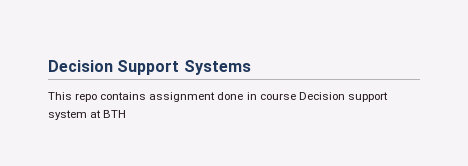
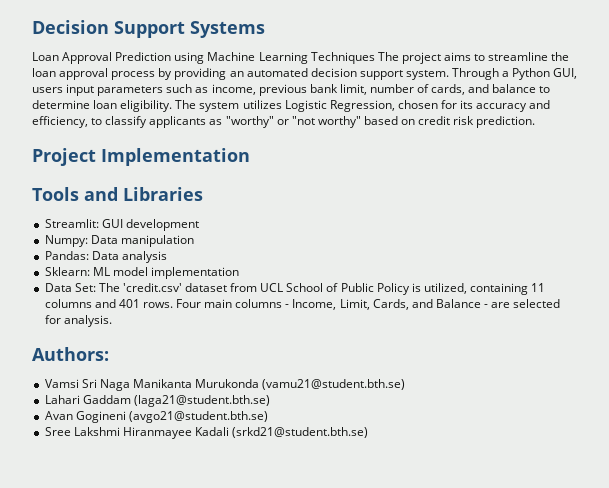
[48,92,388,102] [48,110,127,120] This repo contains assignment done in course Decision support system at BTH -> [32,52,570,64] [32,68,578,80] [32,84,551,96] [32,100,551,112] [32,116,536,128] [32,148,250,166] [32,187,203,201] [44,219,199,231] [44,235,194,247] [44,251,167,263] [44,267,239,279] [44,283,546,295] [44,299,561,310] [44,315,112,327] [32,347,109,361] [44,379,406,391] [44,395,270,407] [44,411,268,423] [44,427,369,439] Loan Approval Prediction using Machine Learning Techniques The project aims to streamline the loan approval process by providing an automated decision support system. Through a Python GUI, users input parameters such as income, previous bank limit, number of cards, and balance to determine loan eligibility. The system utilizes Logistic Regression, chosen for its accuracy and efficiency, to classify applicants as "worthy" or "not worthy" based on credit risk prediction. // Project Implementation // Tools and Libraries // Streamlit: GUI development // Numpy: Data manipulation // Pandas: Data analysis // Sklearn: ML model implementation // Data Set: The 'credit.csv' dataset from UCL School of Public Policy is utilized, containing 11 columns and 401 rows. Four main columns - Income, Limit, Cards, and Balance - are selected for analysis. // Authors: // Vamsi Sri Naga Manikanta Murukonda (vamu21@student.bth.se) // Lahari Gaddam (laga21@student.bth.se) // Avan Gogineni (avgo21@student.bth.se) // Sree Lakshmi Hiranmayee Kadali (srkd21@student.bth.se)

